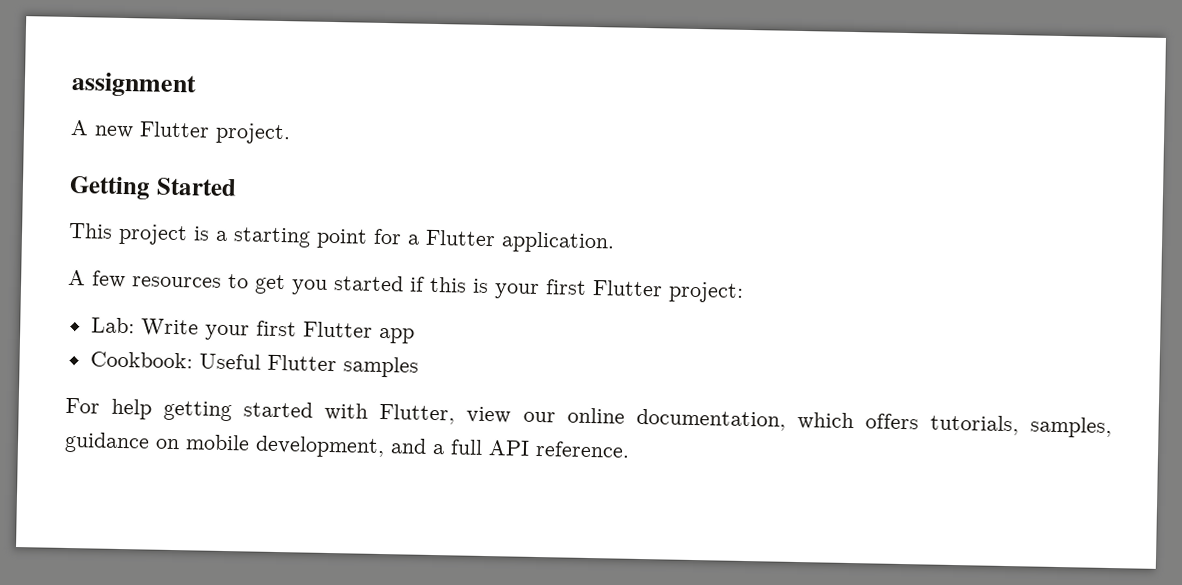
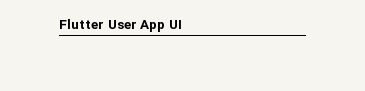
[71,71,197,98] [70,119,291,145] [69,175,237,200] [68,222,615,254] [68,269,744,303] [90,317,415,344] [89,351,419,378] [65,397,1113,439] [64,431,630,459] assignment // A new Flutter project. // Getting Started // This project is a starting point for a Flutter application. // A few resources to get you started if this is your first Flutter project: // Lab: Write your first Flutter app // Cookbook: Useful Flutter samples // For help getting started with Flutter, view our online documentation, which offers tutorials, samples, guidance on mobile development, and a full API reference. -> [59,19,182,32] Flutter User App UI

